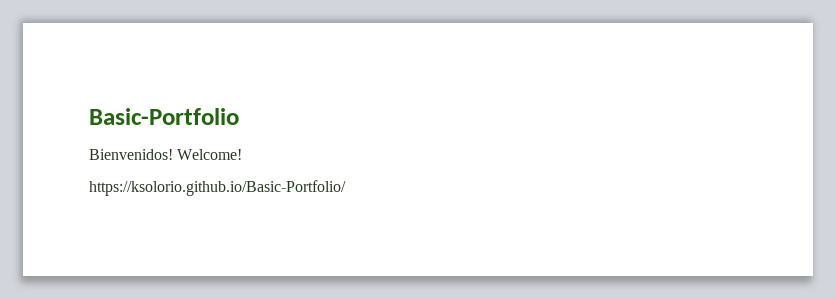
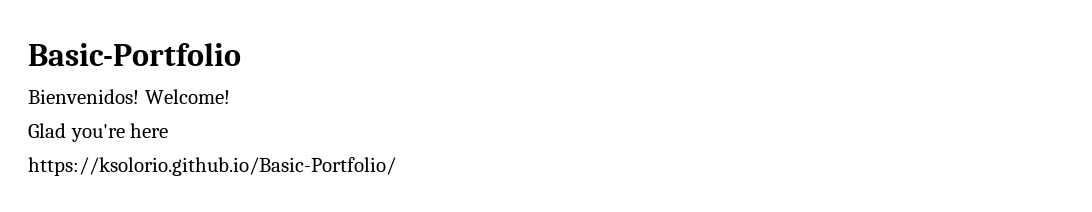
(243, 154) none -> [28,123,169,142] // Glad you're here

